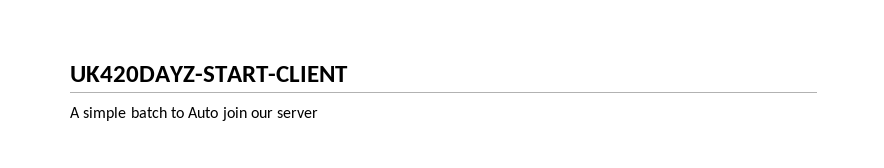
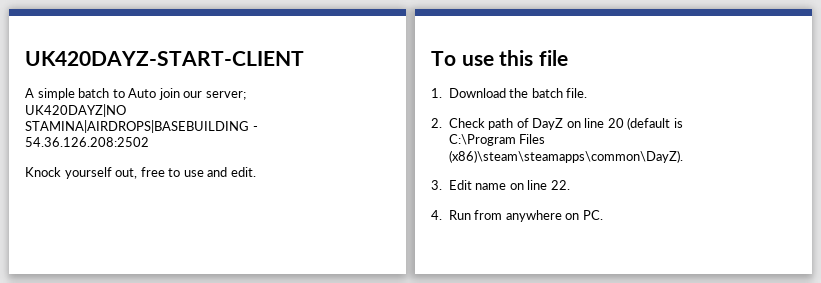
[277,110,319,118] server -> [205,91,246,100] [25,104,126,117] [25,120,258,133] [25,137,149,147] [25,167,256,179] [431,50,568,66] [431,88,588,98] [431,117,683,130] [448,134,546,146] [448,150,683,163] [431,180,570,190] [431,210,603,222] server; UK420DAYZ|NO STAMINA|AIRDROPS|BASEBUILDING - 54.36.126.208:2502 // Knock yourself out, free to use and edit. // To use this file // 1. Download the batch file. // 2. Check path of DayZ on line 20 (default is C:\Program Files (x86)\steam\steamapps\common\DayZ). // 3. Edit name on line 22. // 4. Run from anywhere on PC.

